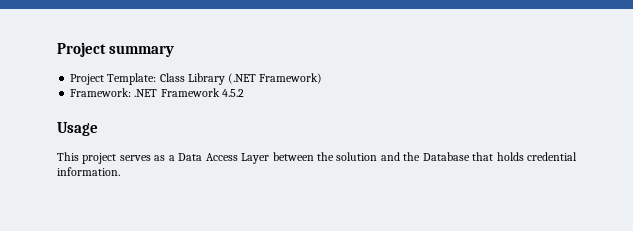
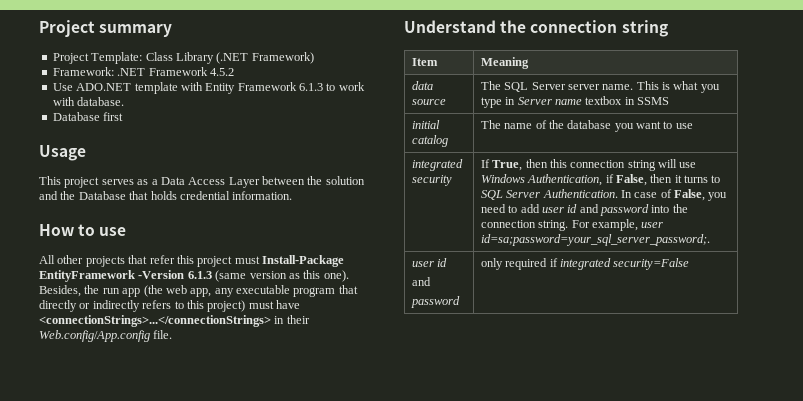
(244, 93) none -> [52,82,365,94] [52,97,125,106] [52,112,124,121] // Use ADO.NET template with Entity Framework 6.1.3 to work with database. // Database first
(120, 171) none -> [39,224,127,236] [39,255,344,267] [39,270,349,282] [39,285,358,297] [39,300,300,312] [39,315,310,327] [39,330,173,342] [404,20,668,37] [411,58,438,66] [480,57,529,69] [411,81,433,90] [411,99,446,105] [480,81,720,93] [480,96,670,108] [411,120,440,129] [411,135,448,147] [480,120,693,132] [411,159,463,171] [411,175,452,186] [480,159,697,171] [480,174,721,186] [480,189,728,201] [480,204,688,216] [480,219,664,231] [480,234,710,246] [411,258,448,267] [411,277,431,286] [410,296,460,308] [480,258,690,270] // How to use // All other projects that refer this project must Install-Package EntityFramework -Version 6.1.3 (same version as this one). Besides, the run app (the web app, any executable program that directly or indirectly refers to this project) must have <connectionStrings>...</connectionStrings> in their Web.config/App.config file. // Understand the connection string // Item | Meaning // data source | The SQL Server server name. This is what you type in Server name textbox in SSMS // initial catalog | The name of the database you want to use // integrated security | If True, then this connection string will use Windows Authentication, if False, then it turns to SQL Server Authentication. In case of False, you need to add user id and password into the connection string. For example, user id=sa;password=your_sql_server_password;. // user id // and // password | only required if integrated security=False

